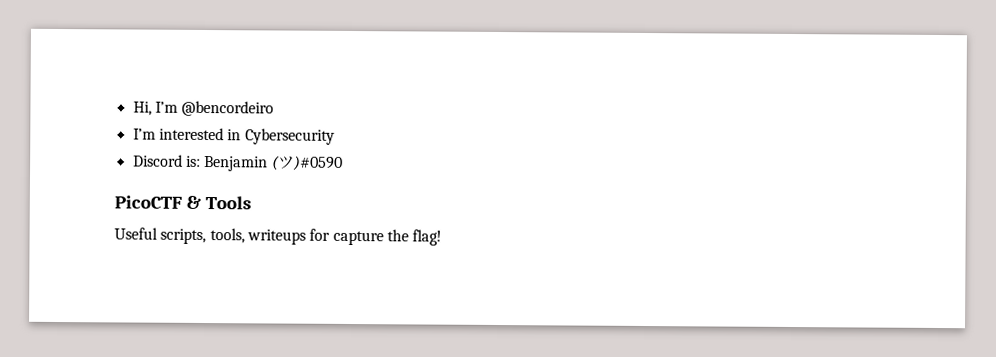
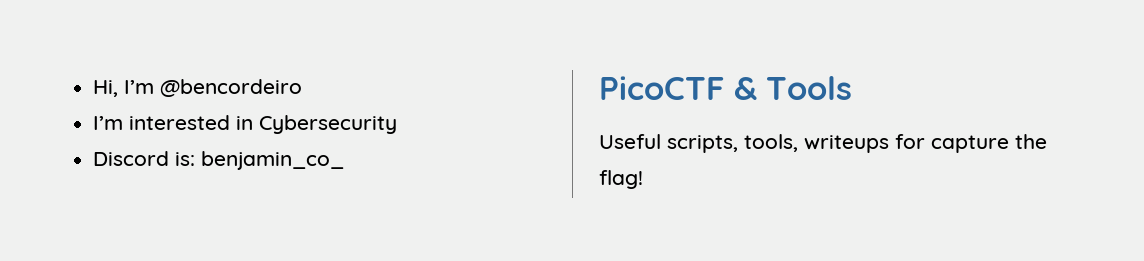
[204,155,343,172] Benjamin (ツ)#0590 -> [201,151,345,170] benjamin_co_

